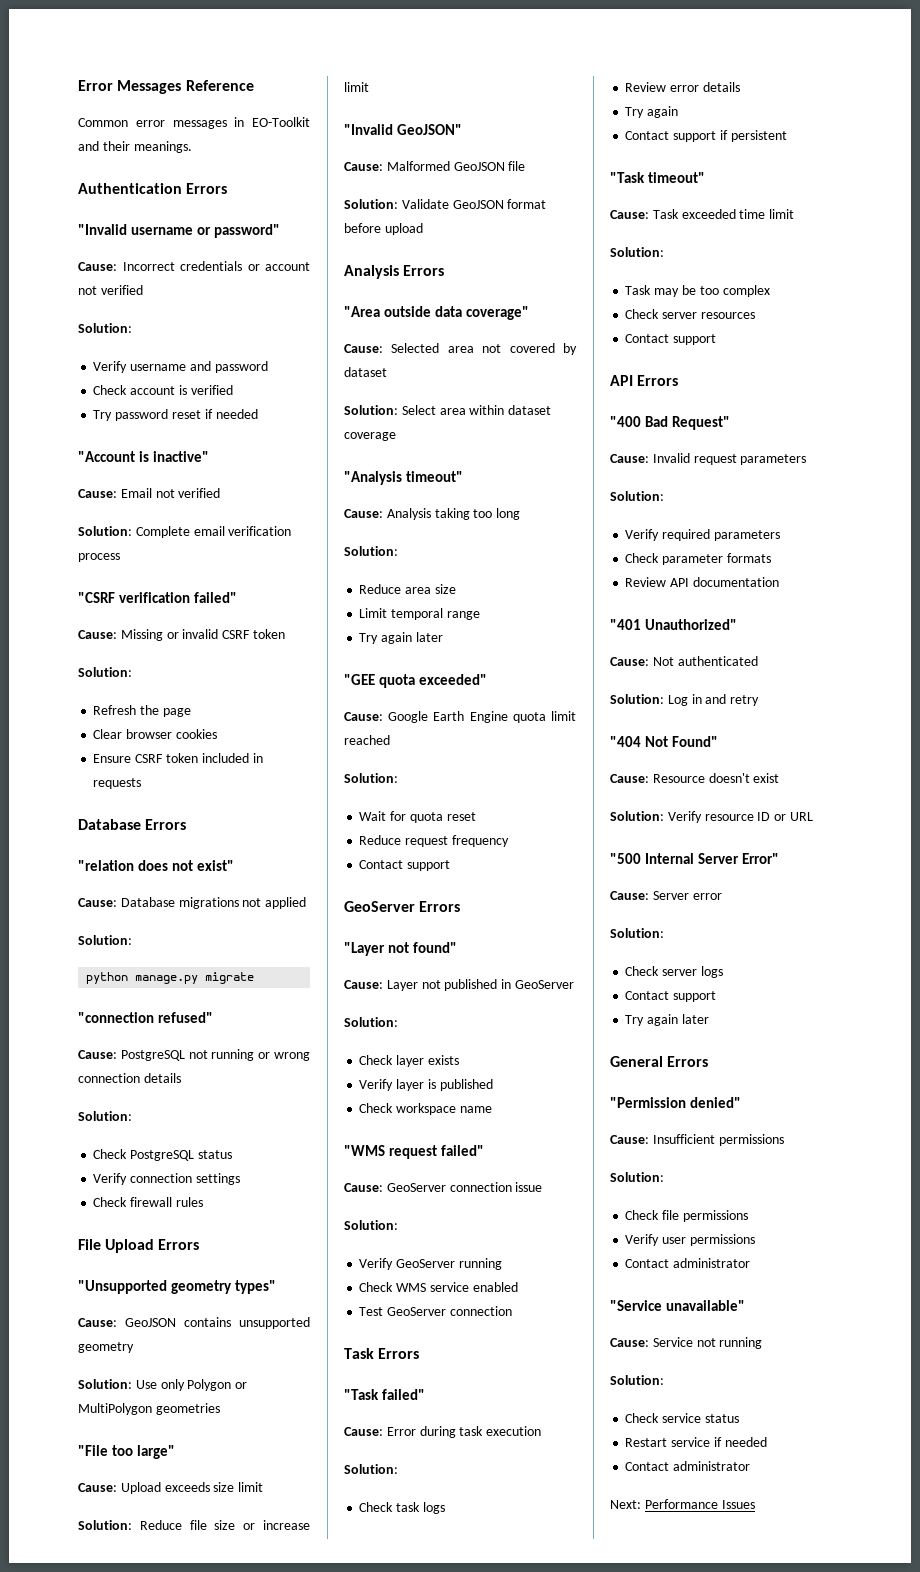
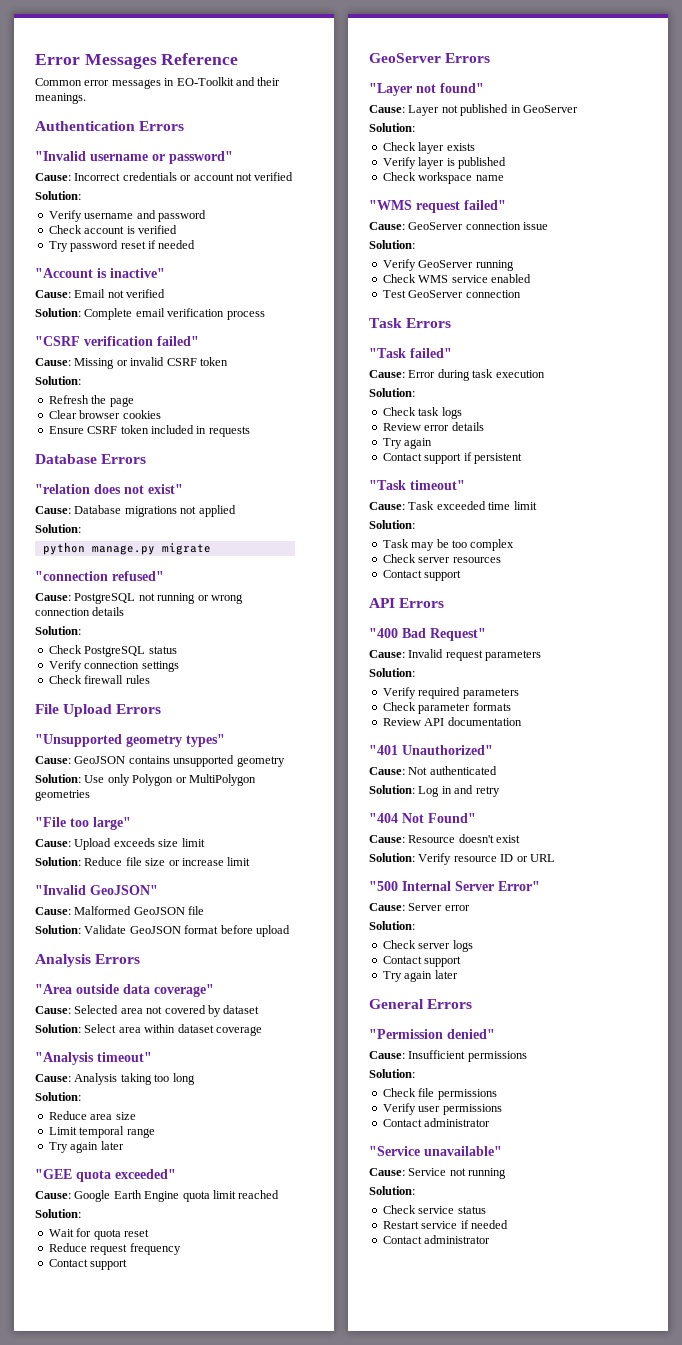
[610,1499,755,1509] // Next: Performance Issues -> (491, 1239) none

